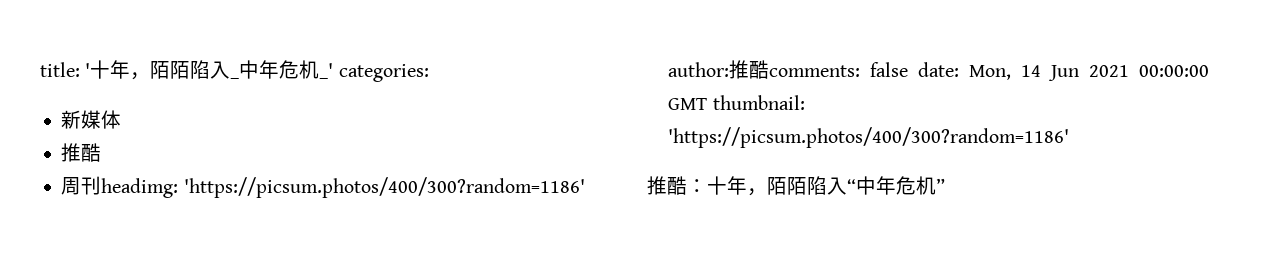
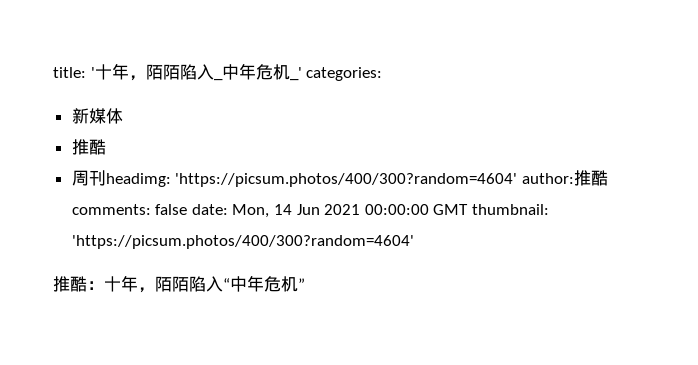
[183,177,585,198] 'https://picsum.photos/400/300?random=1186' -> [175,173,518,187] 'https://picsum.photos/400/300?random=4604'
[668,127,1070,148] 'https://picsum.photos/400/300?random=1186' -> [71,235,414,249] 'https://picsum.photos/400/300?random=4604'

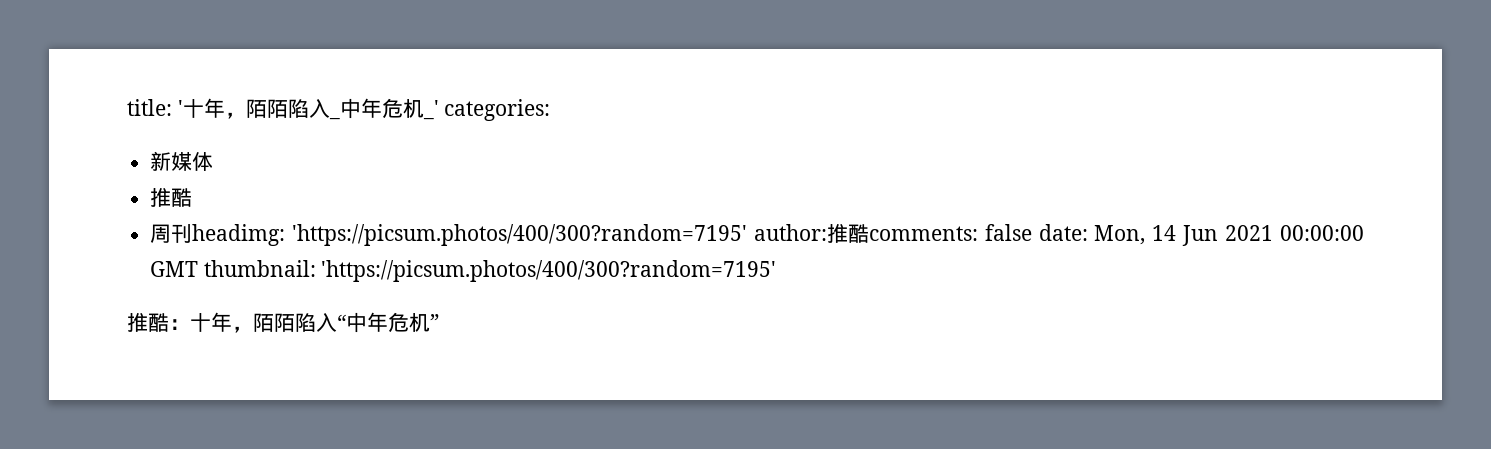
[175,173,518,187] 'https://picsum.photos/400/300?random=4604' -> [291,224,747,246] 'https://picsum.photos/400/300?random=7195'
[71,235,414,249] 'https://picsum.photos/400/300?random=4604' -> [321,260,777,282] 'https://picsum.photos/400/300?random=7195'

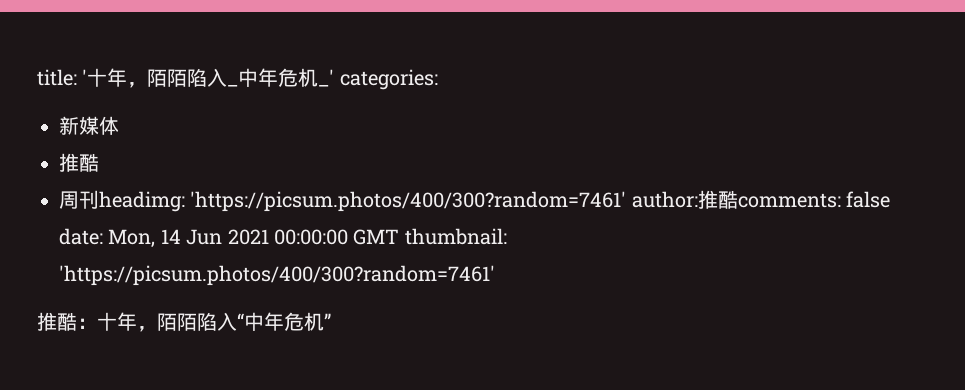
[291,224,747,246] 'https://picsum.photos/400/300?random=7195' -> [190,191,627,212] 'https://picsum.photos/400/300?random=7461'
[321,260,777,282] 'https://picsum.photos/400/300?random=7195' -> [59,265,495,286] 'https://picsum.photos/400/300?random=7461'

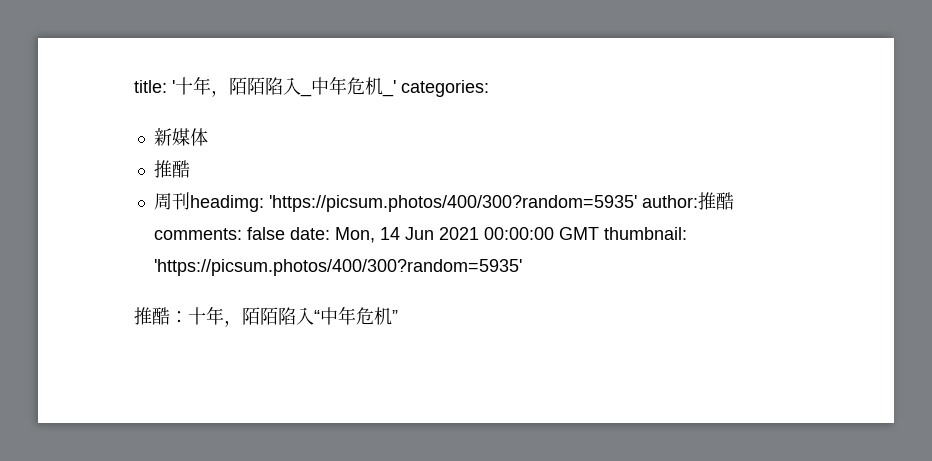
[190,191,627,212] 'https://picsum.photos/400/300?random=7461' -> [268,195,637,212] 'https://picsum.photos/400/300?random=5935'
[59,265,495,286] 'https://picsum.photos/400/300?random=7461' -> [153,259,522,276] 'https://picsum.photos/400/300?random=5935'

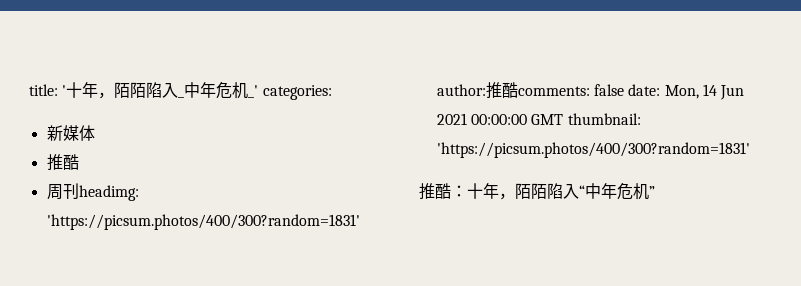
[268,195,637,212] 'https://picsum.photos/400/300?random=5935' -> [46,214,360,230] 'https://picsum.photos/400/300?random=1831'
[153,259,522,276] 'https://picsum.photos/400/300?random=5935' -> [436,142,750,158] 'https://picsum.photos/400/300?random=1831'

